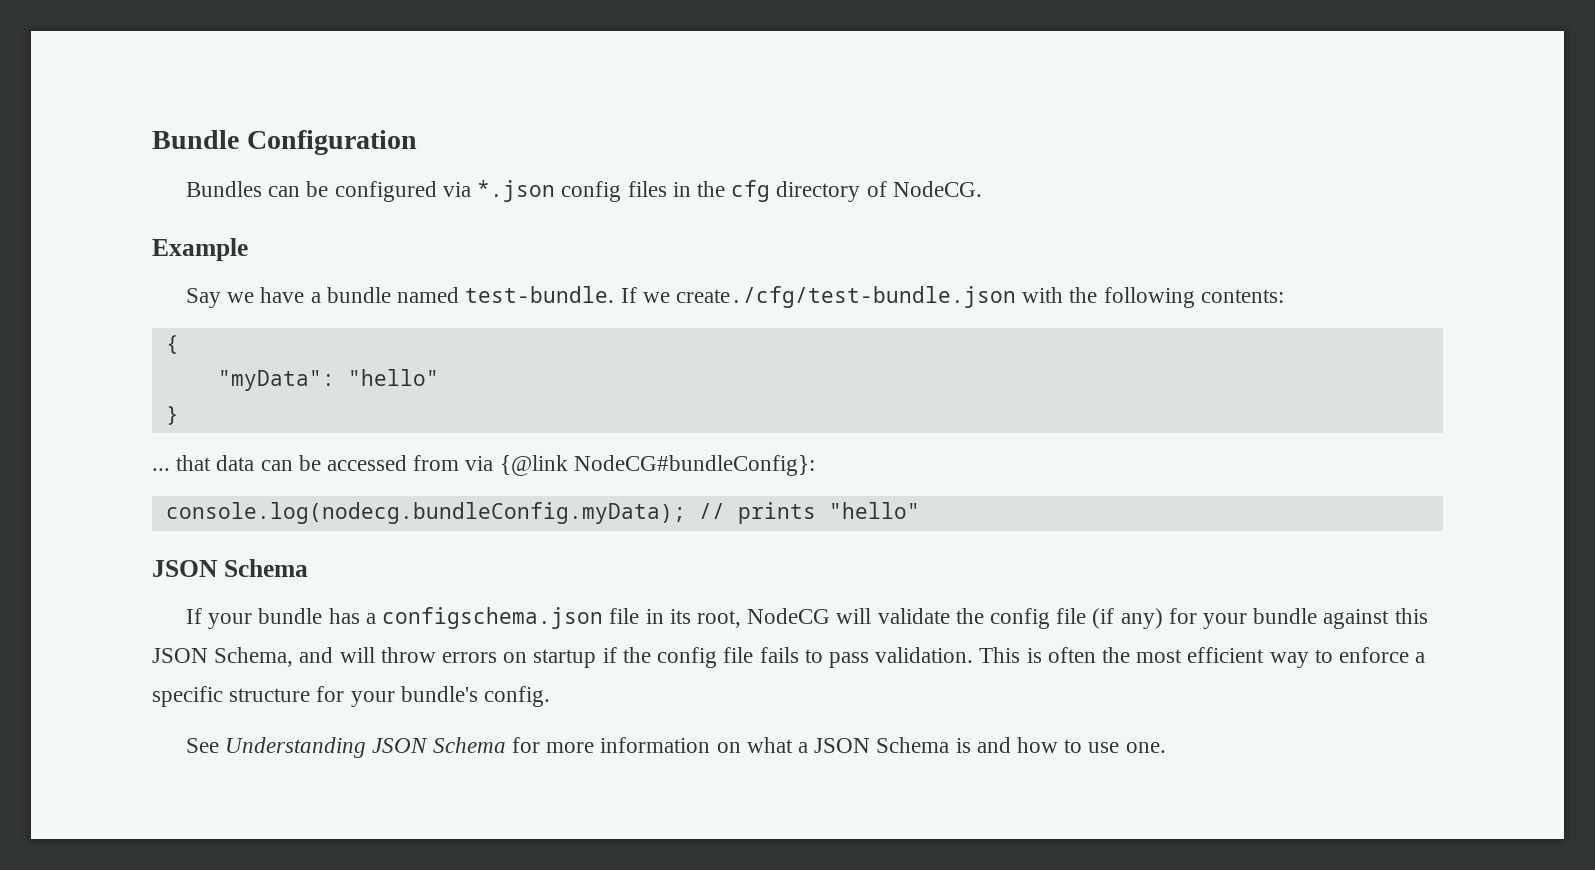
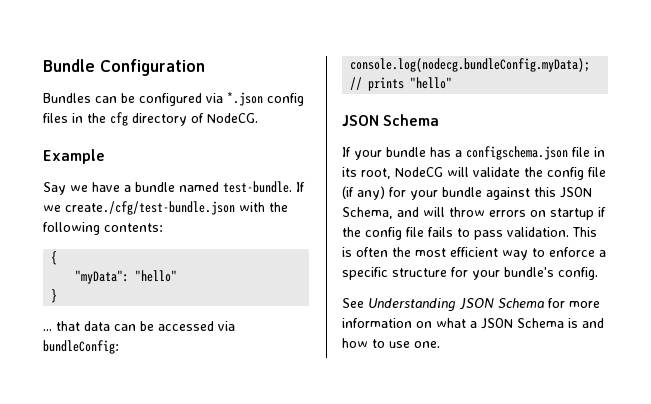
[413,455,815,476] from via {@link NodeCG#bundleConfig}: -> [218,321,235,331] [43,340,119,354] via bundleConfig:

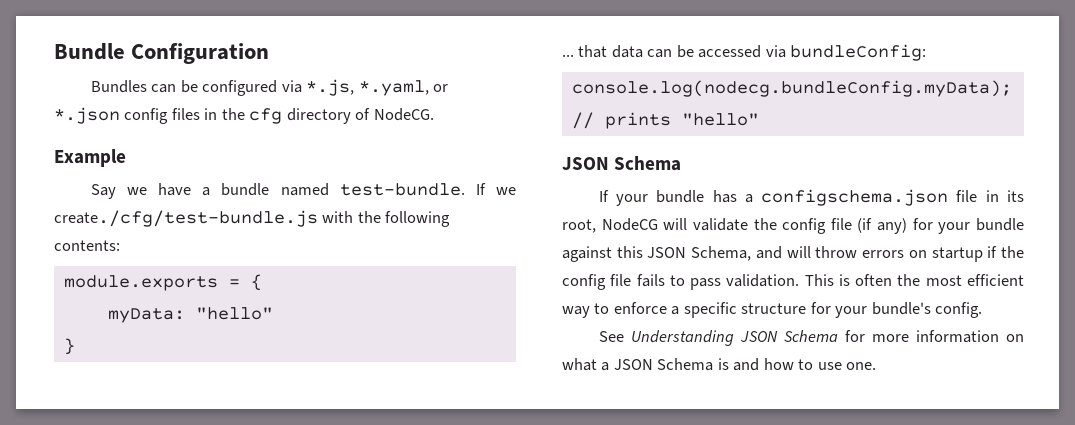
(223, 98) none -> [306,79,449,96] *.js, *.yaml, or
[65,201,235,215] create./cfg/test-bundle.json -> [54,210,318,227] create./cfg/test-bundle.js
(163, 227) none -> [63,275,240,291] module.exports =
[75,270,130,284] "myData": -> [107,308,185,323] myData:

